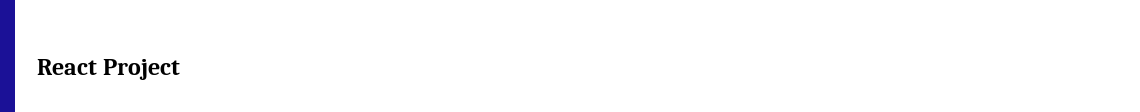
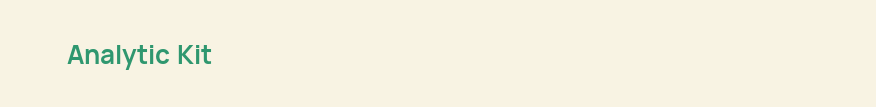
[37,59,181,80] React Project -> [67,45,213,70] Analytic Kit

